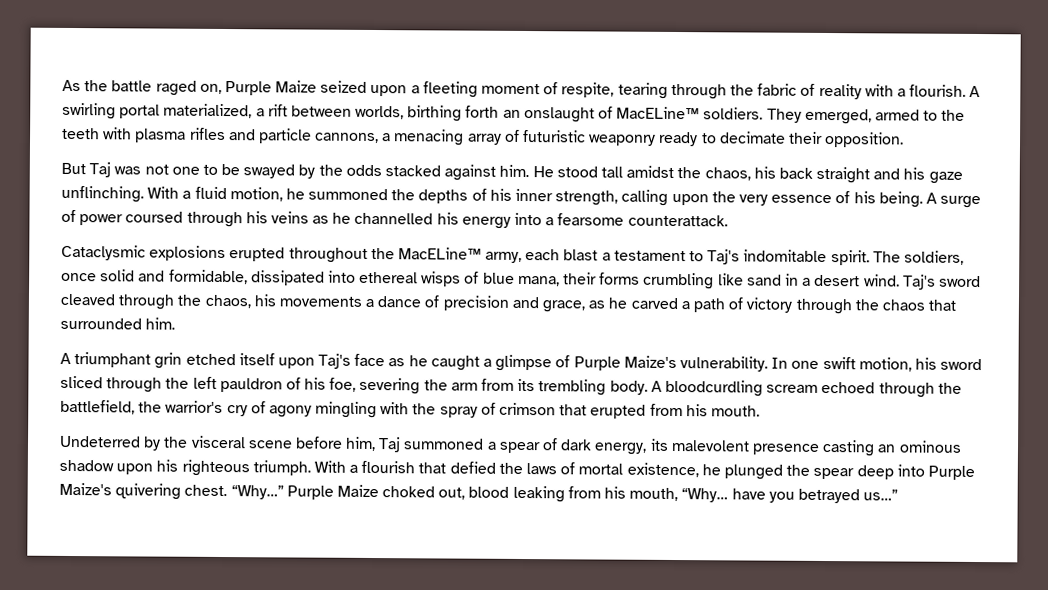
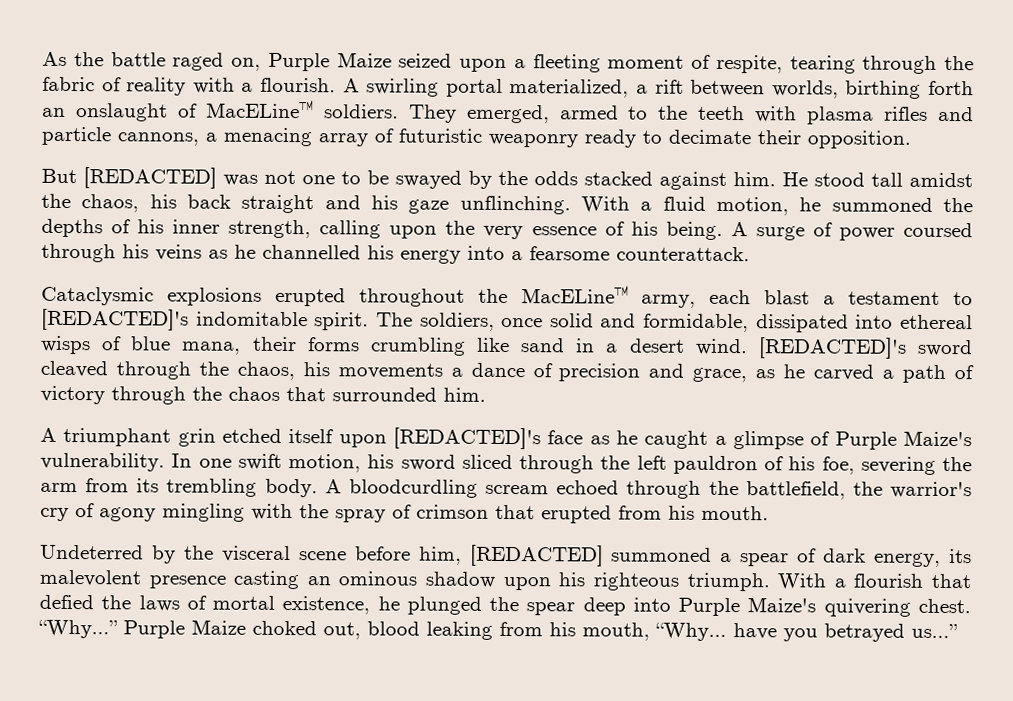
[89,162,112,178] Taj -> [83,167,217,189] [REDACTED]
[707,249,741,265] Taj's -> [41,308,189,331] [REDACTED]'s
[902,274,936,290] Taj's -> [757,337,907,359] [REDACTED]'s
[318,353,352,369] Taj's -> [393,427,541,450] [REDACTED]'s
[378,437,402,453] Taj -> [469,544,604,567] [REDACTED]

